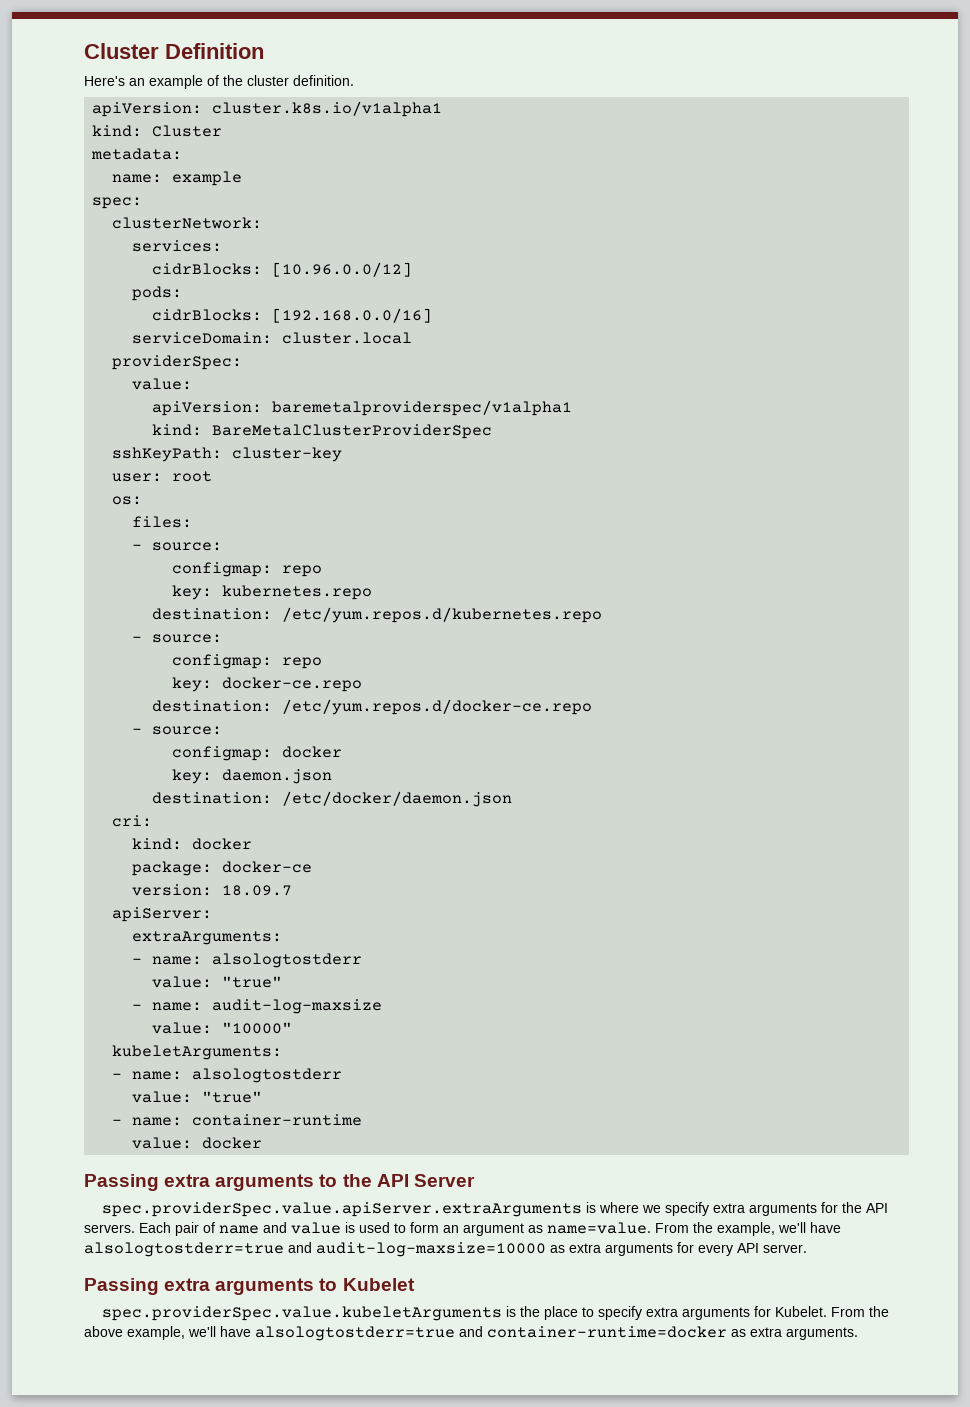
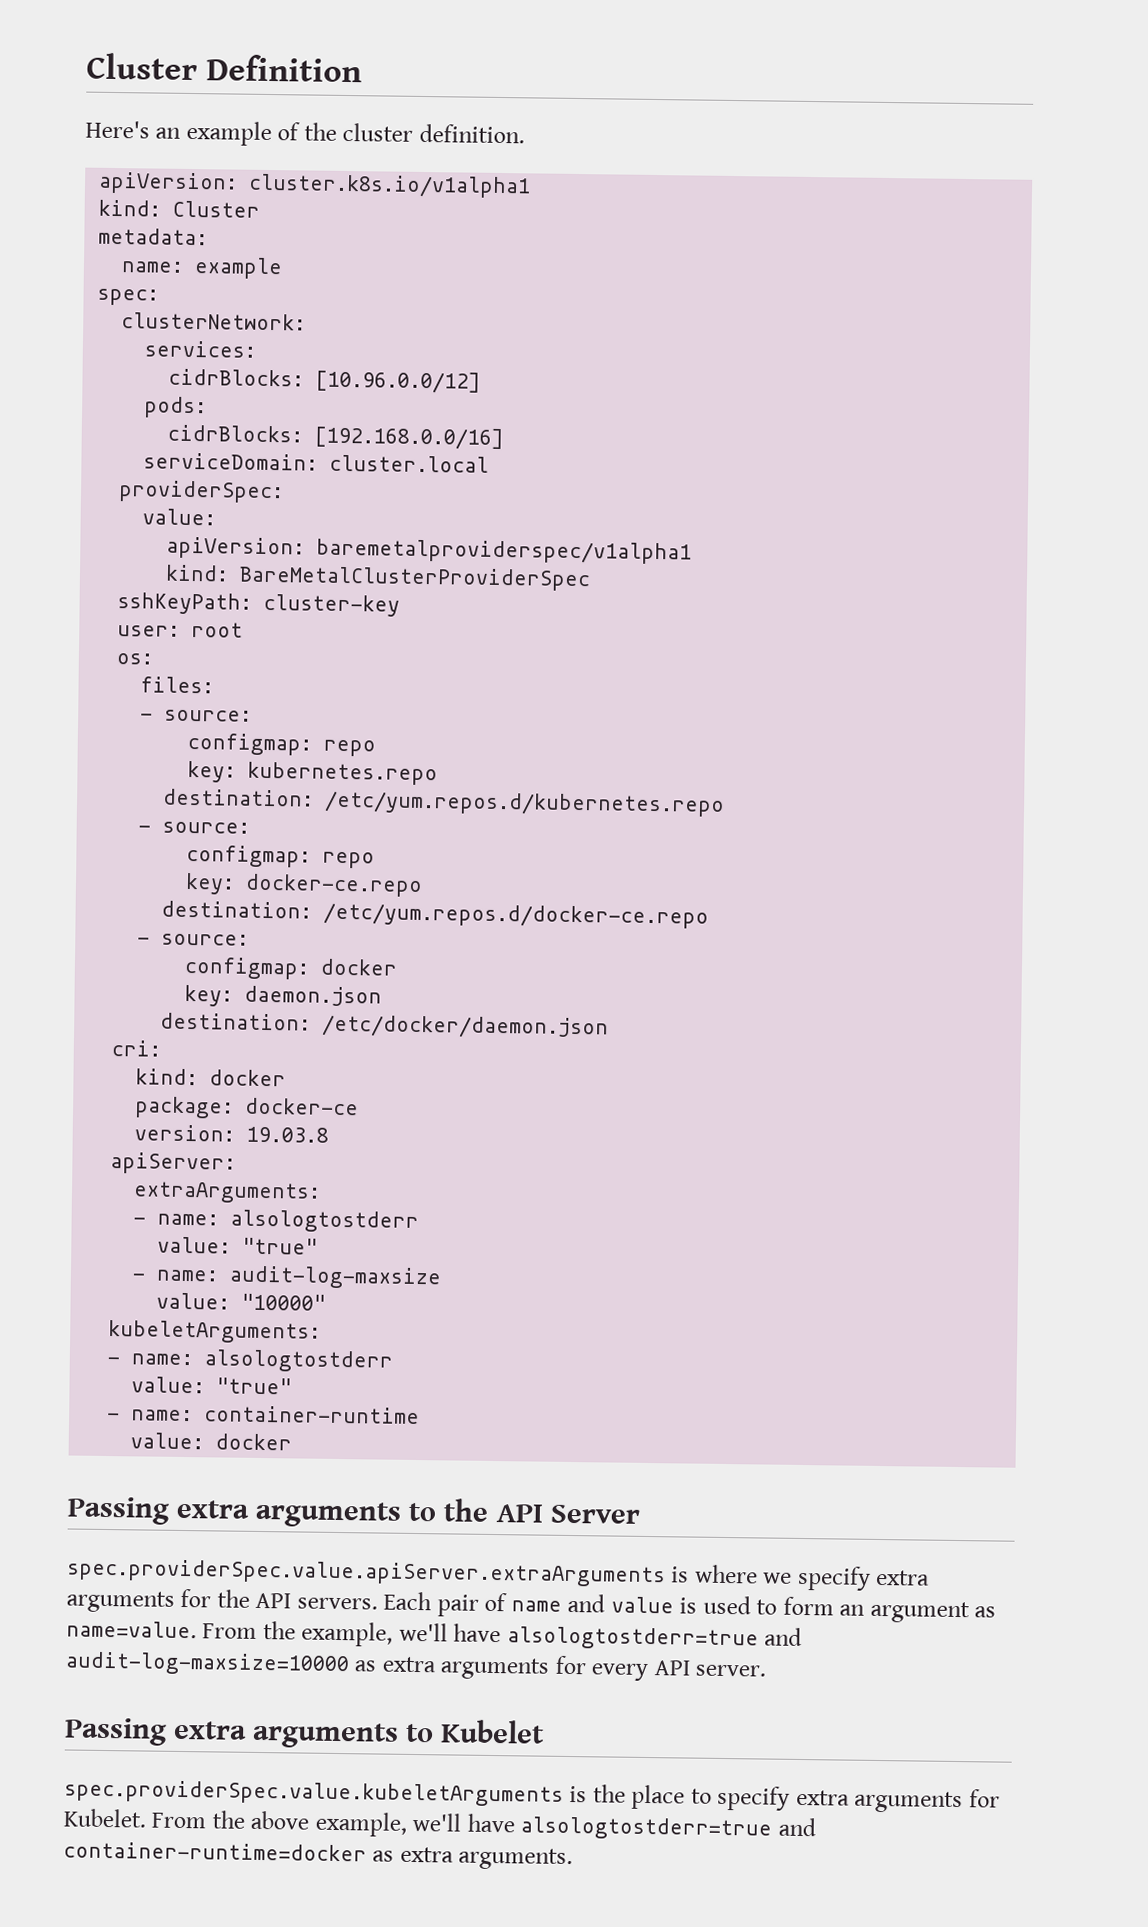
[222,885,293,896] 18.09.7 -> [246,1126,330,1143] 19.03.8

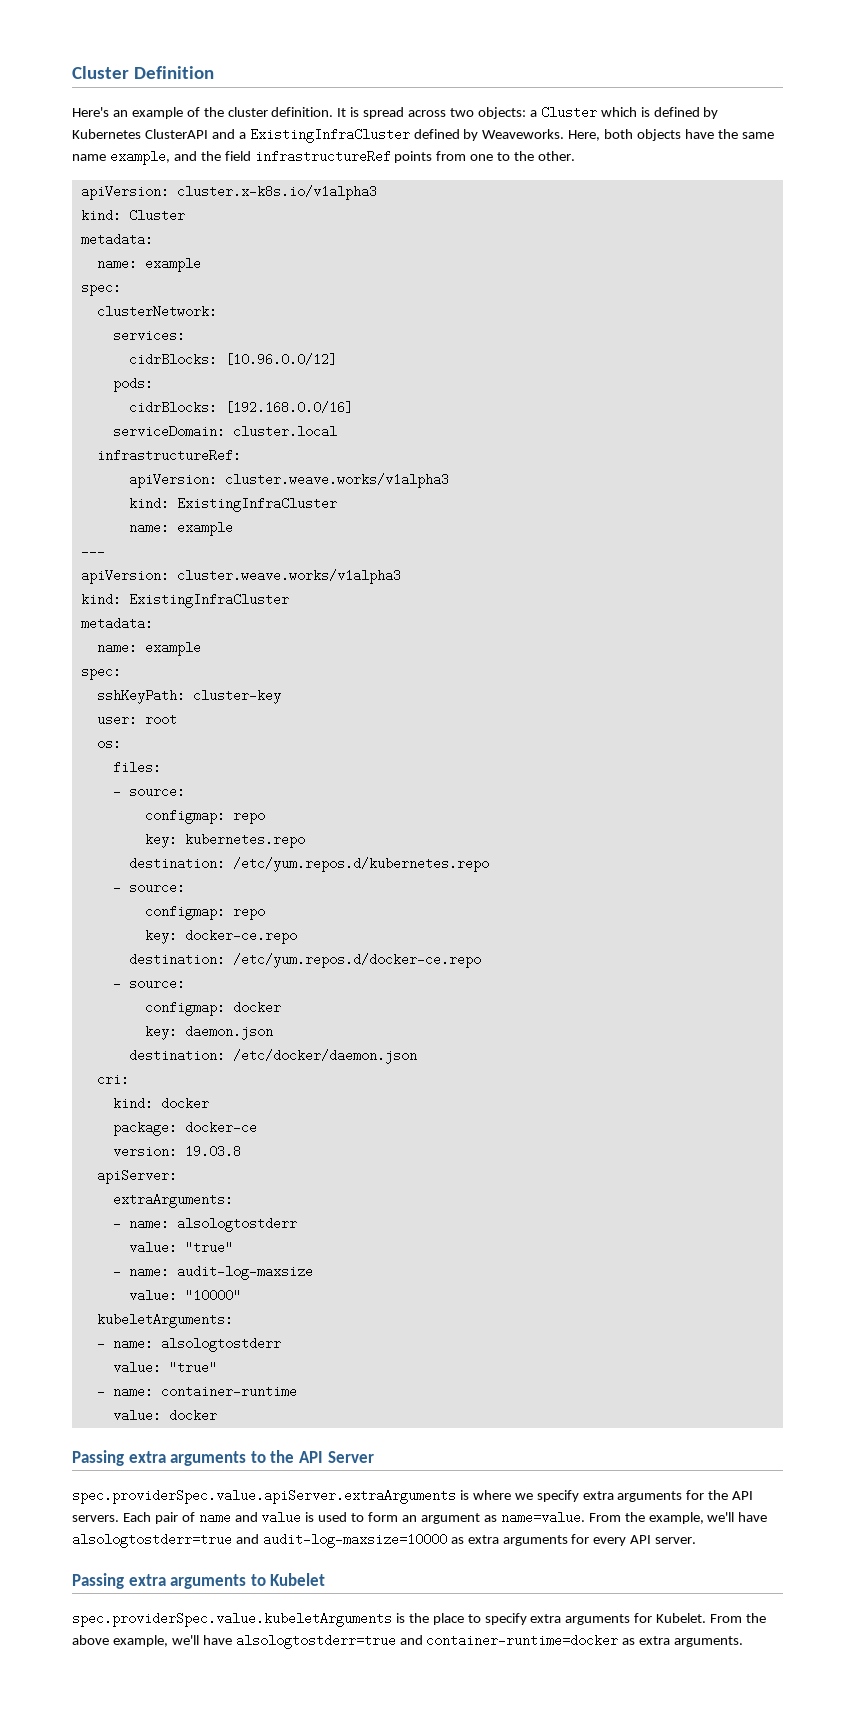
[98,171,532,199] // apiVersion: cluster.k8s.io/v1alpha1 -> [337,106,719,119] [72,128,774,143] [72,150,576,165] [80,185,377,200] It is spread across two objects: a Cluster which is defined by Kubernetes ClusterAPI and a ExistingInfraCluster defined by Weaveworks. Here, both objects have the same name example, and the field infrastructureRef points from one to the other. // apiVersion: cluster.x-k8s.io/v1alpha3
[118,480,285,504] [142,508,217,526] [166,536,693,565] [165,564,592,592] providerSpec: // value: // apiVersion: baremetalproviderspec/v1alpha1 // kind: BareMetalClusterProviderSpec -> [96,449,241,462] [128,473,449,488] [128,497,337,512] [128,521,233,536] [80,545,105,558] [80,569,401,584] [80,593,289,608] [80,617,153,630] [96,641,201,656] [80,665,121,680] infrastructureRef: // apiVersion: cluster.weave.works/v1alpha3 // kind: ExistingInfraCluster // name: example // --- // apiVersion: cluster.weave.works/v1alpha3 // kind: ExistingInfraCluster // metadata: // name: example // spec:

